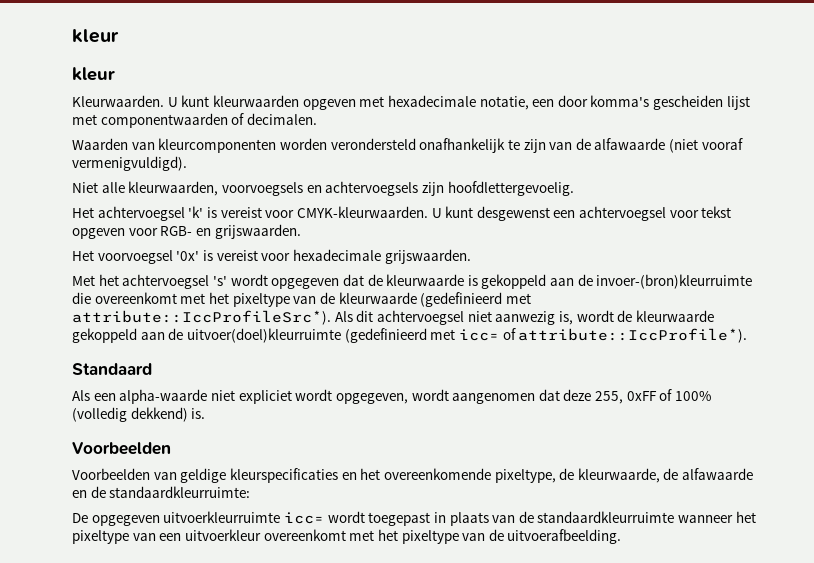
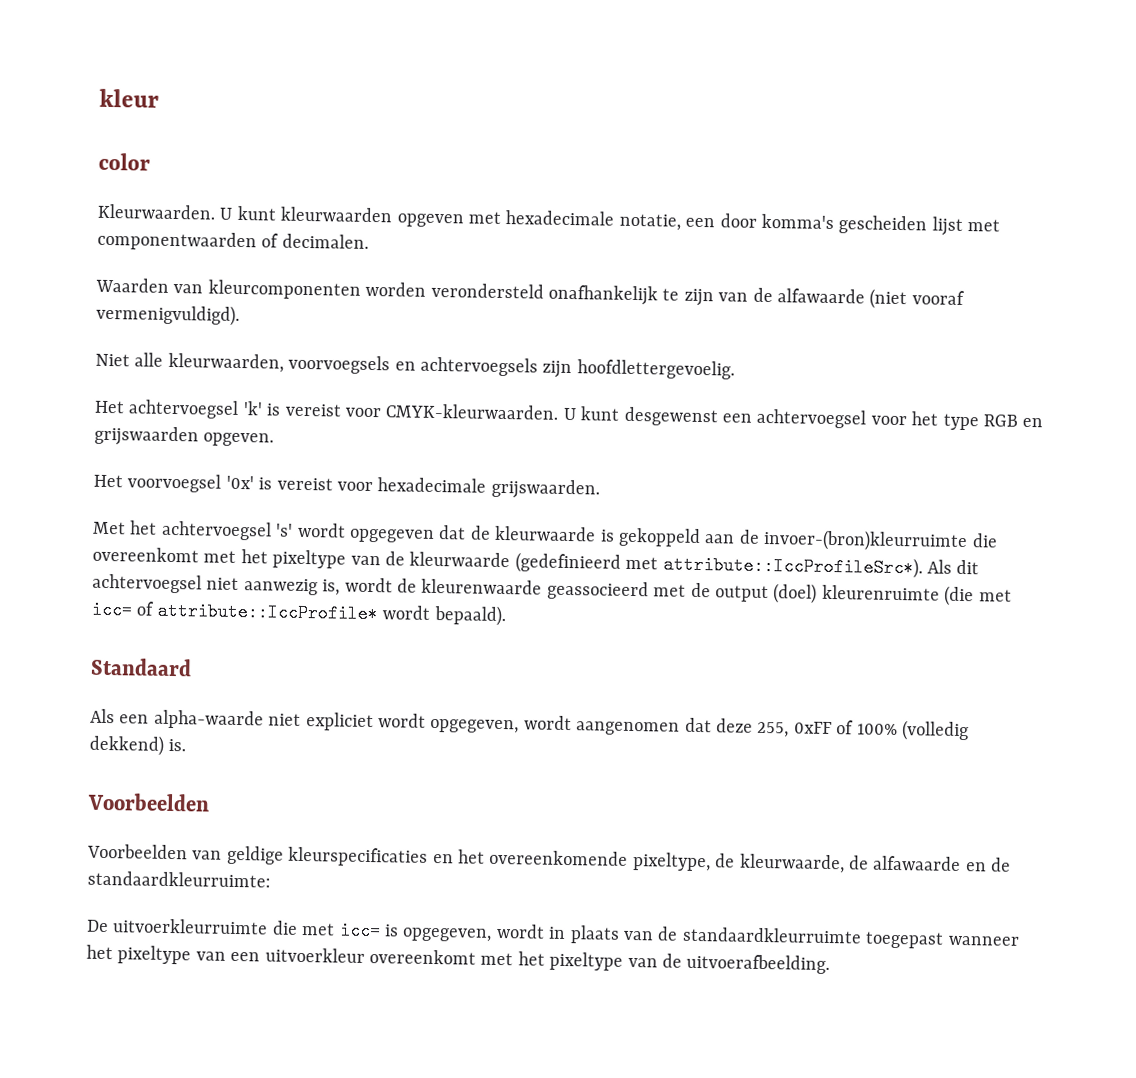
[72,29,119,43] [72,67,115,81] kleur // kleur -> [99,88,159,108] [98,152,150,171] kleur // color
[701,206,732,218] [72,224,301,239] tekst opgeven voor RGB- en grijswaarden. -> [911,411,1044,431] [94,425,275,447] het type RGB en grijswaarden opgeven.
[635,310,714,322] [72,328,748,343] kleurwaarde gekoppeld aan de uitvoer(doel)kleurruimte (gedefinieerd met icc= of attribute::IccProfile*). -> [421,578,1012,607] [91,600,506,627] kleurenwaarde geassocieerd met de output (doel) kleurenruimte (die met icc= of attribute::IccProfile* wordt bepaald).
[91,511,431,526] opgegeven uitvoerkleurruimte icc= wordt toegepast -> [112,918,545,942] uitvoerkleurruimte die met icc= is opgegeven, wordt
(675, 517) none -> [865,931,945,949] toegepast

